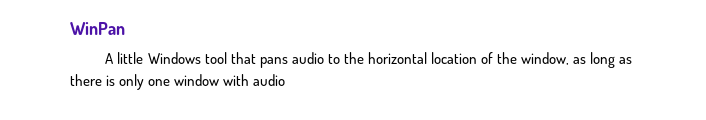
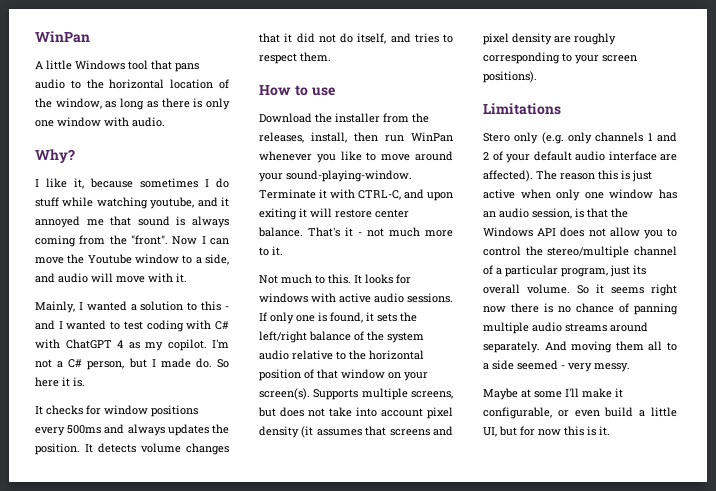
[253,74,286,86] audio -> [132,117,165,127] [35,149,75,163] [35,178,229,189] [35,197,229,209] [35,216,229,228] [35,235,230,247] [35,254,230,265] [35,273,187,283] [35,301,230,313] [35,320,229,332] [35,339,229,351] [35,358,229,370] [35,377,85,387] [35,405,198,417] [35,424,229,436] [35,443,229,455] [259,33,453,44] [259,52,331,64] [259,85,335,96] [259,113,429,123] [259,132,453,143] [259,151,453,163] [259,170,412,182] [259,189,453,201] [259,208,409,220] [258,227,453,237] [259,246,283,256] [259,274,411,284] [259,293,453,303] [259,312,417,324] [259,331,424,343] [259,350,424,360] [259,369,428,381] [259,388,453,400] [258,407,453,419] [259,426,453,438] [483,33,616,45] [483,52,637,64] [483,71,537,83] [483,103,561,115] [483,132,677,144] [483,151,677,163] [483,170,652,182] [483,189,677,201] [483,208,628,219] [483,227,677,239] [483,246,677,258] [483,265,646,277] [483,284,677,296] [483,303,678,315] [483,322,648,334] [483,341,677,353] [483,360,630,372] [483,388,623,400] [483,407,677,419] [483,426,610,437] audio. // Why? // I like it, because sometimes I do stuff while watching youtube, and it annoyed me that sound is always coming from the "front". Now I can move the Youtube window to a side, and audio will move with it. // Mainly, I wanted a solution to this - and I wanted to test coding with C# with ChatGPT 4 as my copilot. I'm not a C# person, but I made do. So here it is. // It checks for window positions every 500ms and always updates the position. It detects volume changes that it did not do itself, and tries to respect them. // How to use // Download the installer from the releases, install, then run WinPan whenever you like to move around your sound-playing-window. Terminate it with CTRL-C, and upon exiting it will restore center balance. That's it - not much more to it. // Not much to this. It looks for windows with active audio sessions. If only one is found, it sets the left/right balance of the system audio relative to the horizontal position of that window on your screen(s). Supports multiple screens, but does not take into account pixel density (it assumes that screens and pixel density are roughly corresponding to your screen positions). // Limitations // Stero only (e.g. only channels 1 and 2 of your default audio interface are affected). The reason this is just active when only one window has an audio session, is that the Windows API does not allow you to control the stereo/multiple channel of a particular program, just its overall volume. So it seems right now there is no chance of panning multiple audio streams around separately. And moving them all to a side seemed - very messy. // Maybe at some I'll make it configurable, or even build a little UI, but for now this is it.

